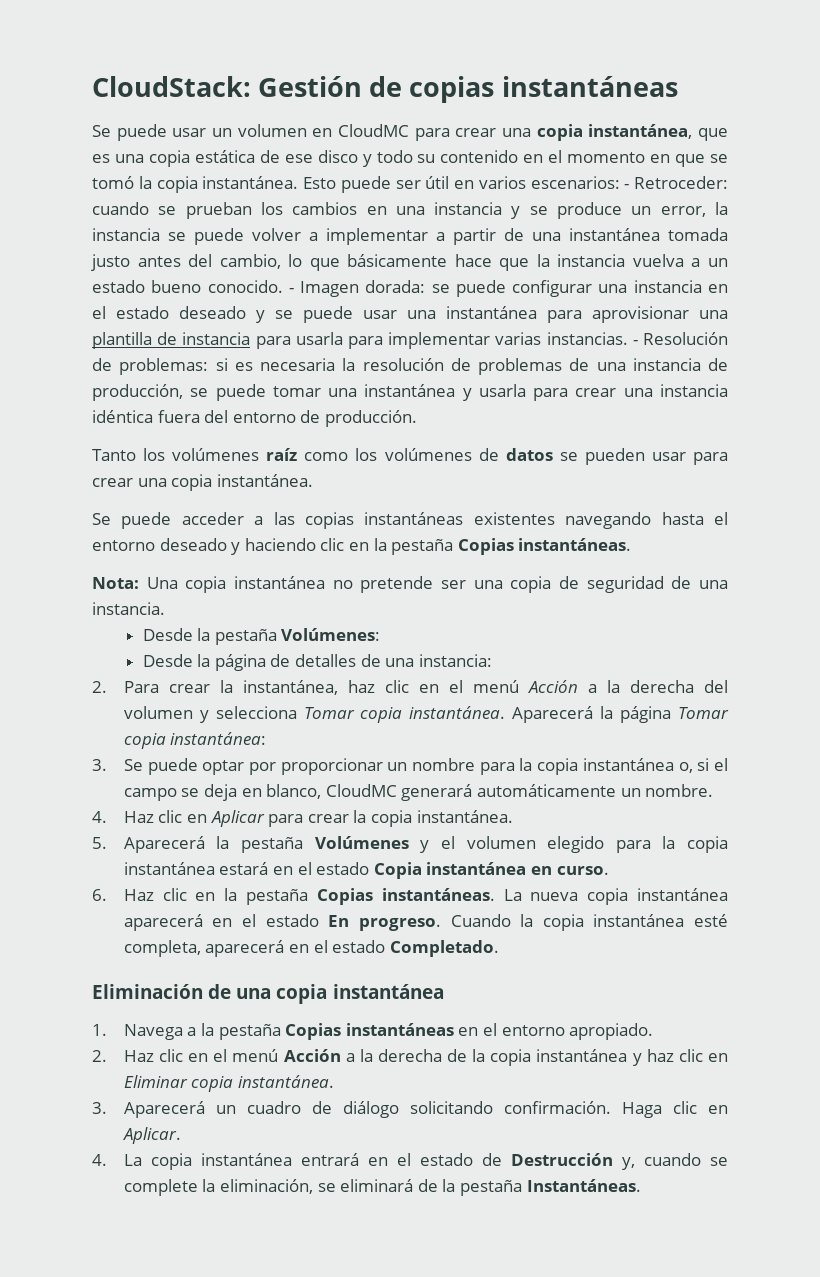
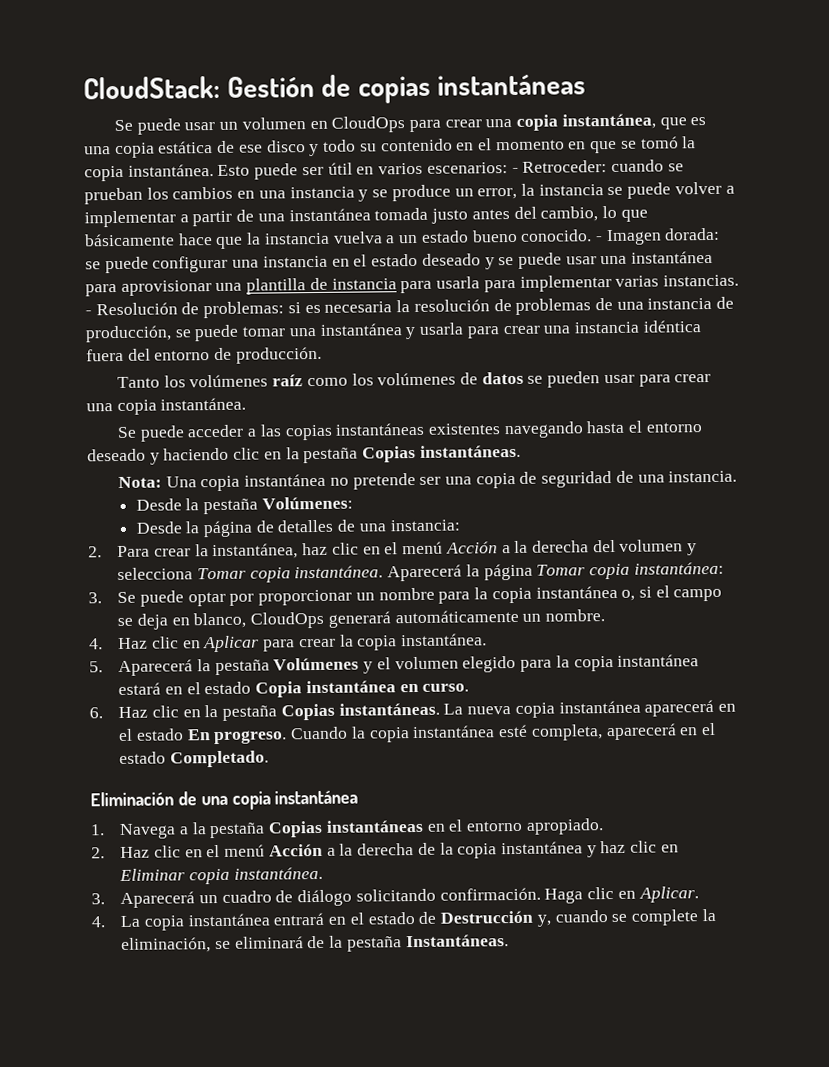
[337,124,409,137] CloudMC -> [331,116,406,133] CloudOps
[325,784,397,797] CloudMC -> [250,611,325,629] CloudOps

